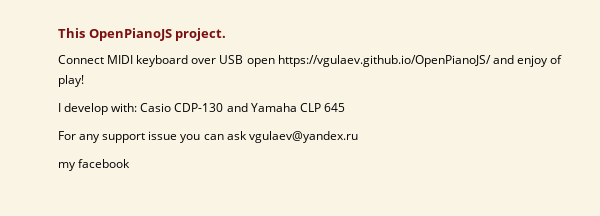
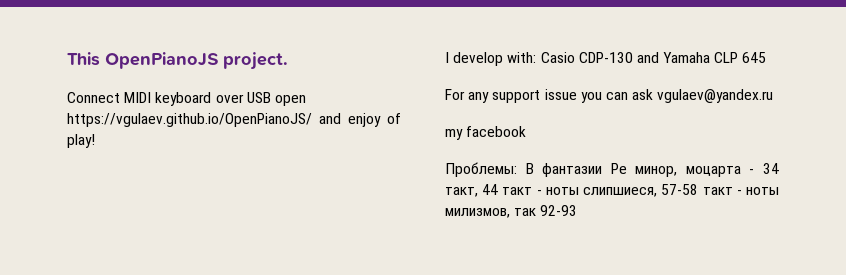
(131, 163) none -> [445,162,779,177] [445,184,779,197] [445,205,578,218] // Проблемы: В фантазии Ре минор, моцарта - 34 такт, 44 такт - ноты слипшиеся, 57-58 такт - ноты милизмов, так 92-93

